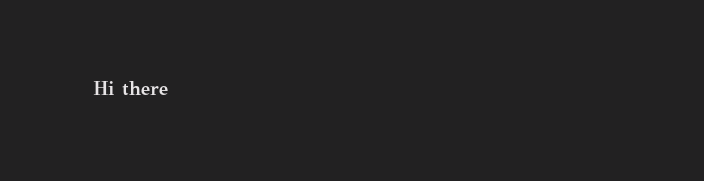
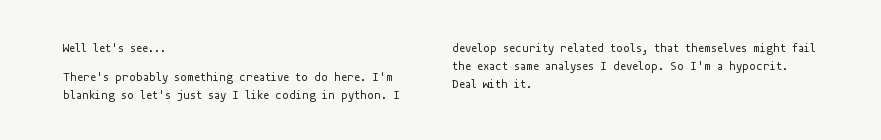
[93,81,168,96] Hi there -> [63,43,166,52] [63,72,393,84] [63,90,400,102] [452,43,816,55] [452,61,788,73] [452,79,532,88] Well let's see... // There's probably something creative to do here. I'm blanking so let's just say I like coding in python. I develop security related tools, that themselves might fail the exact same analyses I develop. So I'm a hypocrit. Deal with it.

